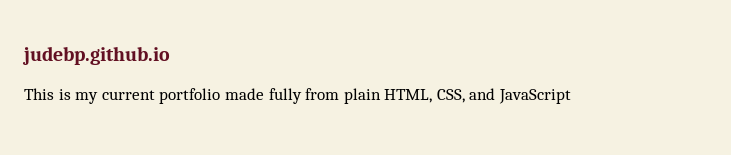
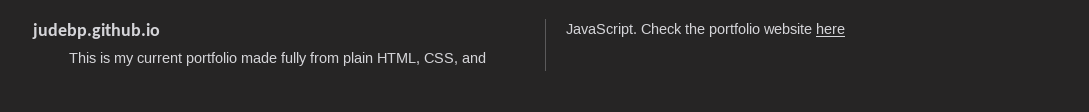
[499,89,572,104] JavaScript -> [566,23,845,37] JavaScript. Check the portfolio website here

